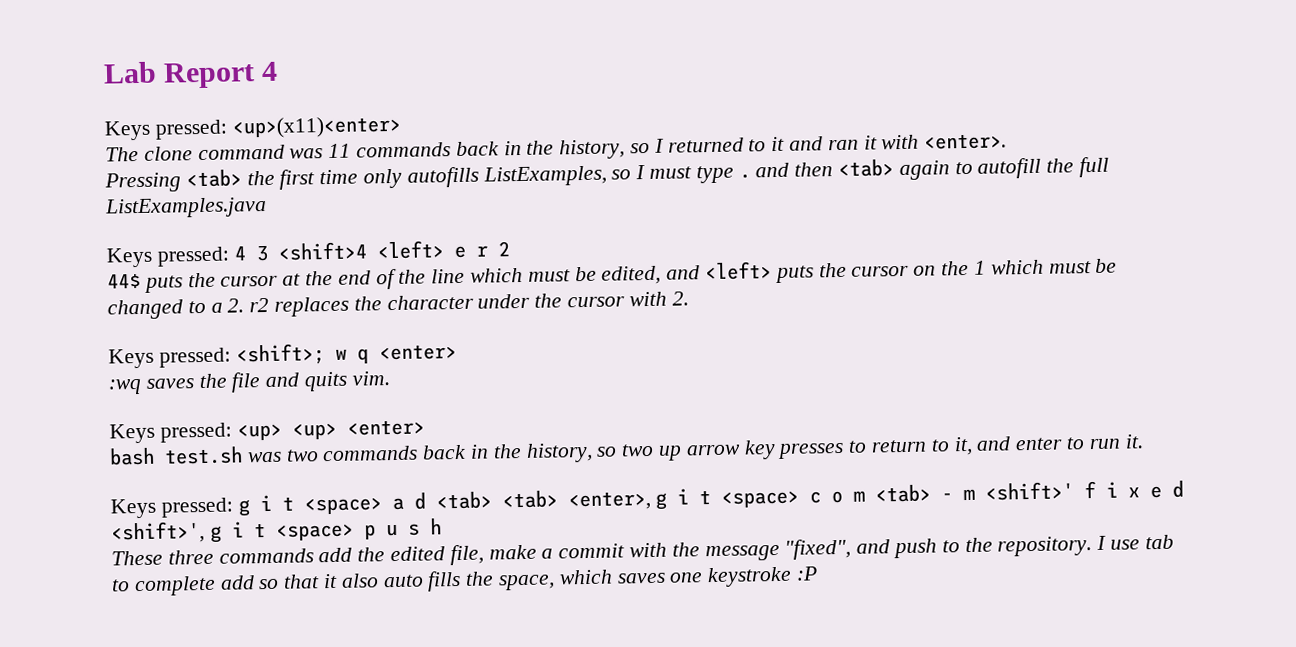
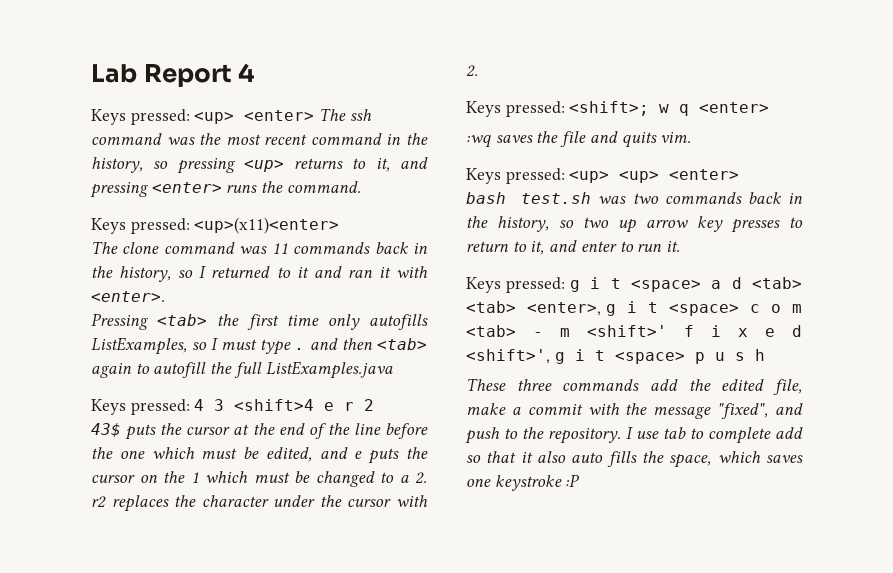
(279, 71) none -> [91,108,372,125] [91,133,428,145] [91,157,428,174] [90,181,361,198] // Keys pressed: <up> <enter> The ssh command was the most recent command in the history, so pressing <up> returns to it, and pressing <enter> runs the command.
[376,240,444,260] <left> -> (315, 405) none
[107,273,141,289] 44$ -> [91,423,121,437] 43$
(466, 276) none -> [385,423,428,439] [91,447,145,459] before the one
[705,261,773,281] <left> -> [354,451,363,459] e

